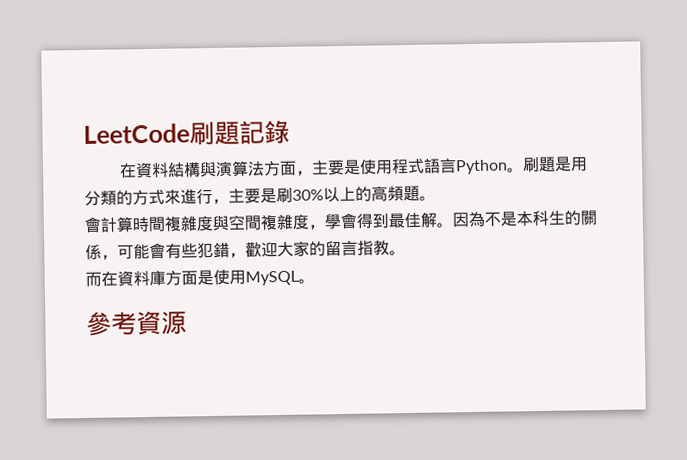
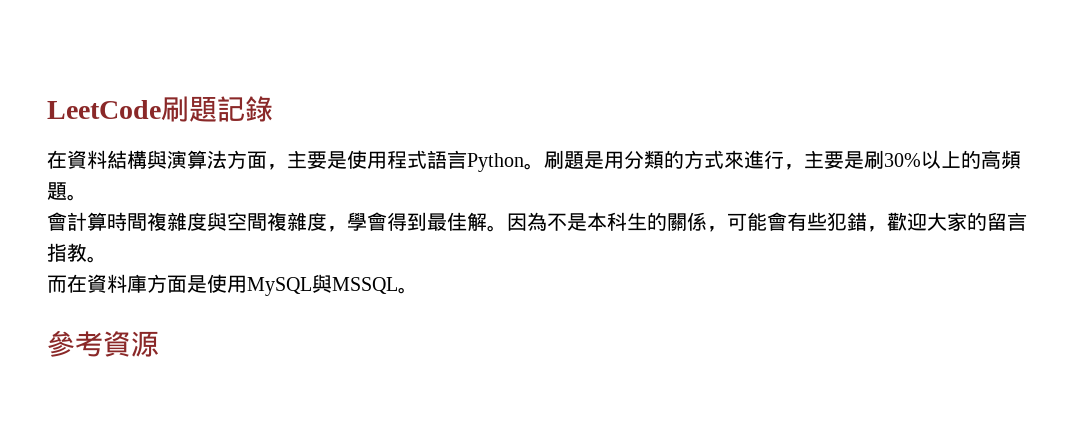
(299, 278) none -> [312,274,398,294] 與MSSQL

